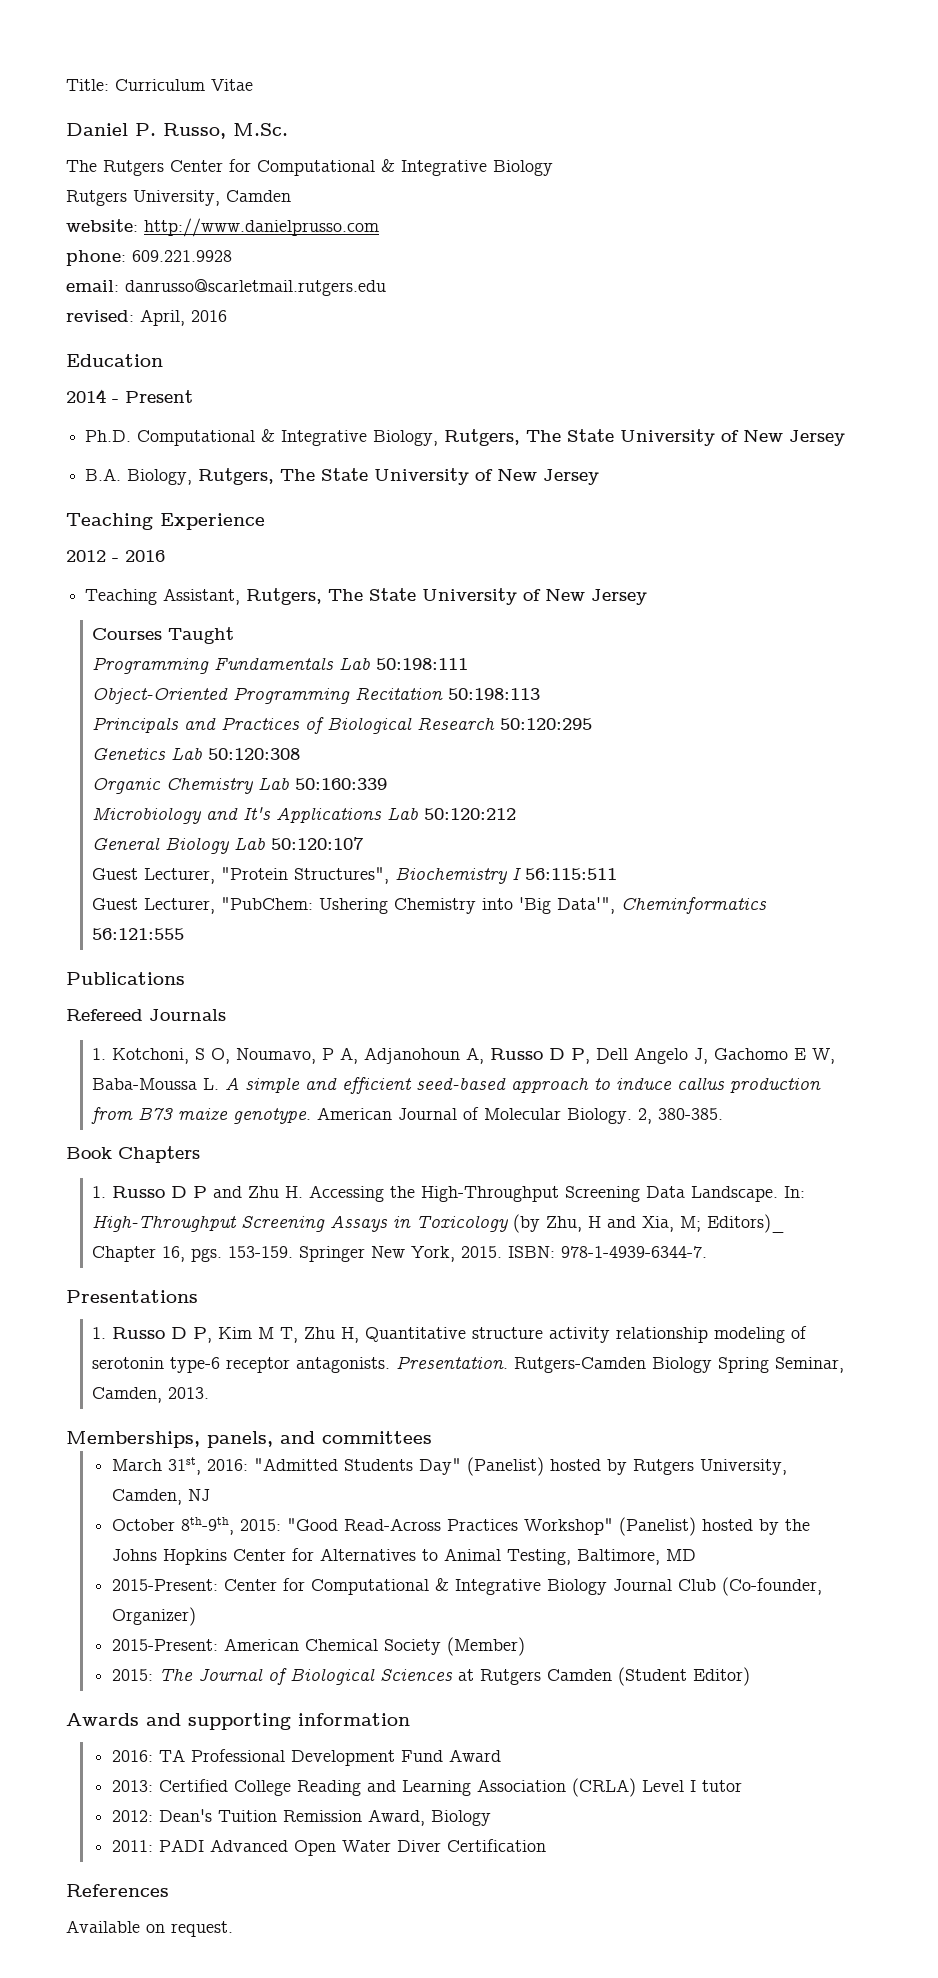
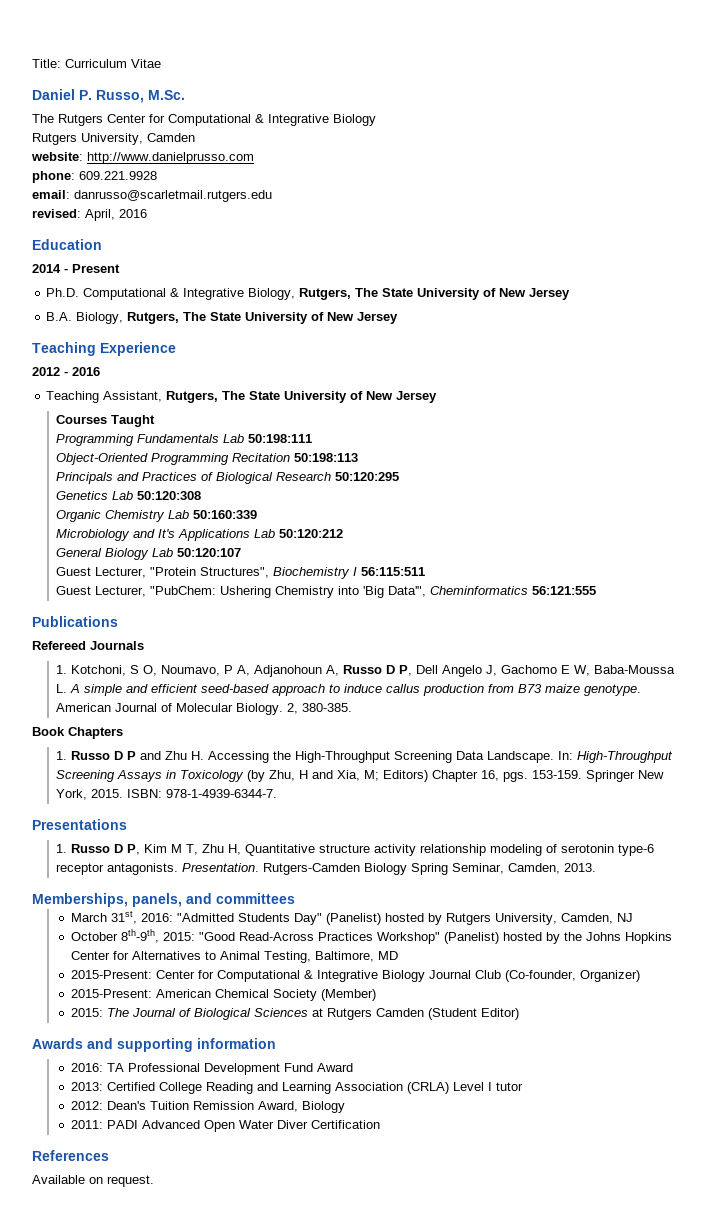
[707,1214,786,1233] Editors)_ -> [383,770,429,782] Editors)

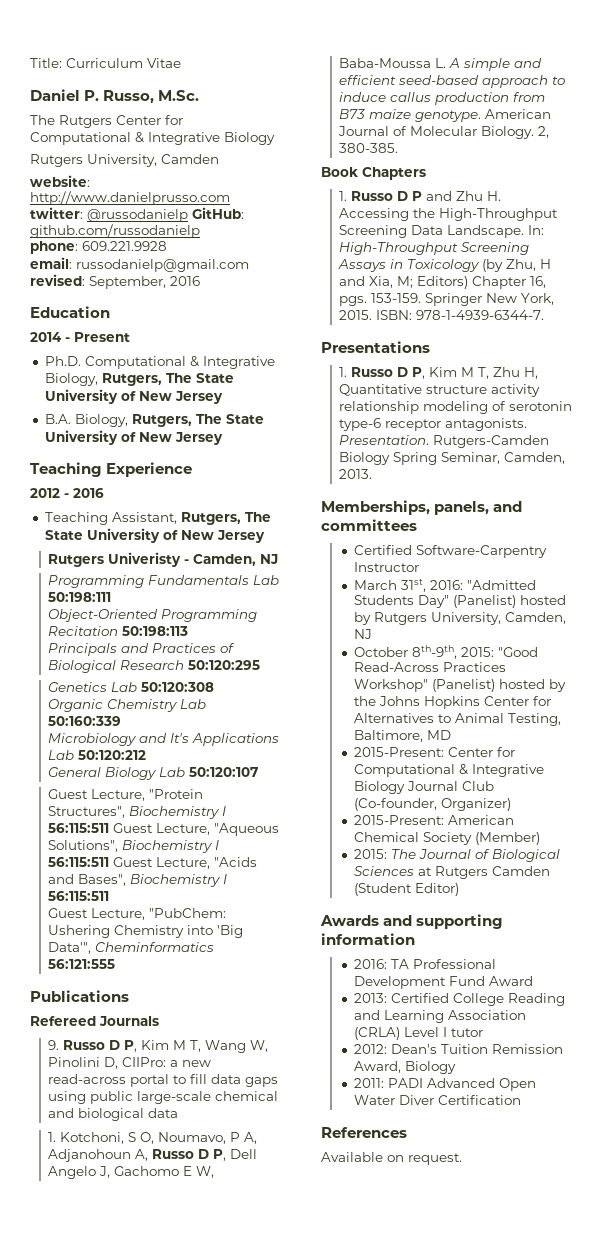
(254, 158) none -> [30,207,244,222] [30,224,200,238] twitter: @russodanielp GitHub: github.com/russodanielp
[74,190,272,202] [32,209,115,221] danrusso@scarletmail.rutgers.edu // revised: April, -> [76,259,249,272] [30,274,166,289] russodanielp@gmail.com revised: September,
[56,415,156,427] Courses Taught -> [48,552,279,567] Rutgers Univeristy - Camden, NJ
[95,567,147,578] Lecturer, -> [91,789,146,801] Lecture,
[56,586,147,597] // Guest Lecturer, -> [113,823,280,836] [48,840,220,853] [48,857,258,869] [48,874,228,887] [48,891,110,901] [48,908,146,920] Guest Lecture, "Aqueous Solutions", Biochemistry I 56:115:511 Guest Lecture, "Acids and Bases", Biochemistry I 56:115:511 // Guest Lecture,
(144, 645) none -> [48,1040,269,1053] [48,1057,212,1069] [48,1074,279,1087] [48,1091,279,1104] [48,1108,179,1121] // 9. Russo D P, Kim M T, Wang W, Pinolini D, CIIPro: a new read-across portal to fill data gaps using public large-scale chemical and biological data
(295, 898) none -> [354,545,548,558] [354,562,420,572] // Certified Software-Carpentry Instructor

